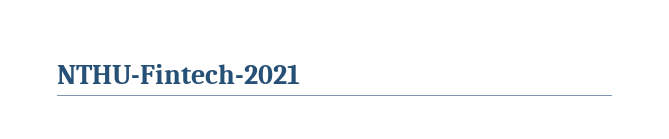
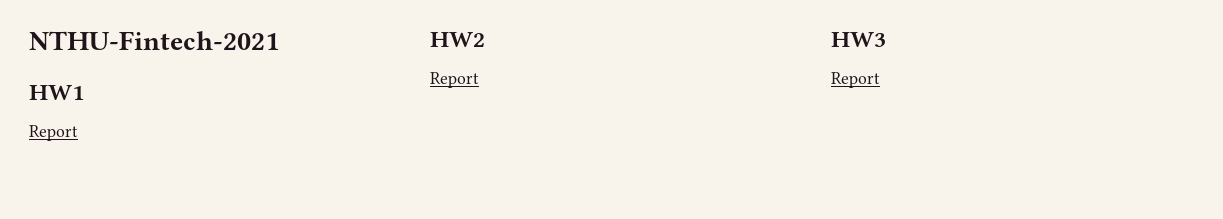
(300, 74) none -> [29,85,84,100] [29,125,78,141] [430,32,485,47] [430,72,479,88] [831,32,886,47] [831,72,880,88] // HW1 // Report // HW2 // Report // HW3 // Report

